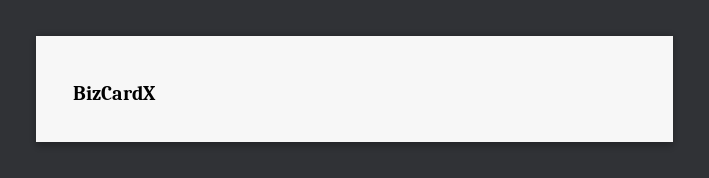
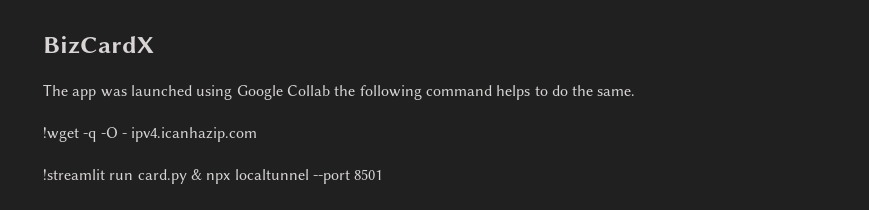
(156, 92) none -> [43,84,636,100] [43,127,258,142] [43,169,383,184] // The app was launched using Google Collab the following command helps to do the same. // !wget -q -O - ipv4.icanhazip.com // !streamlit run card.py & npx localtunnel --port 8501

